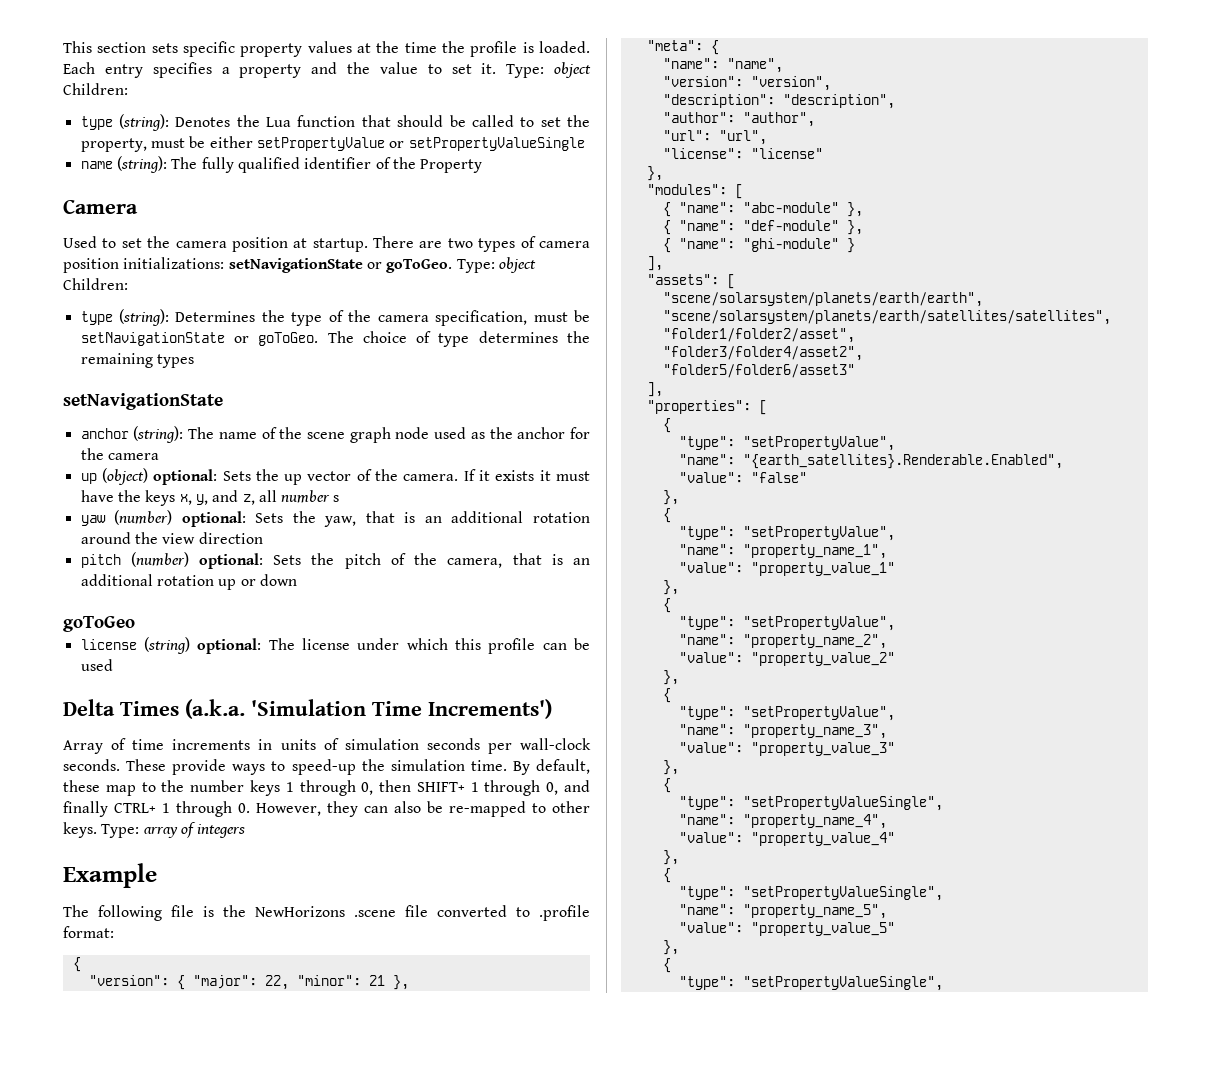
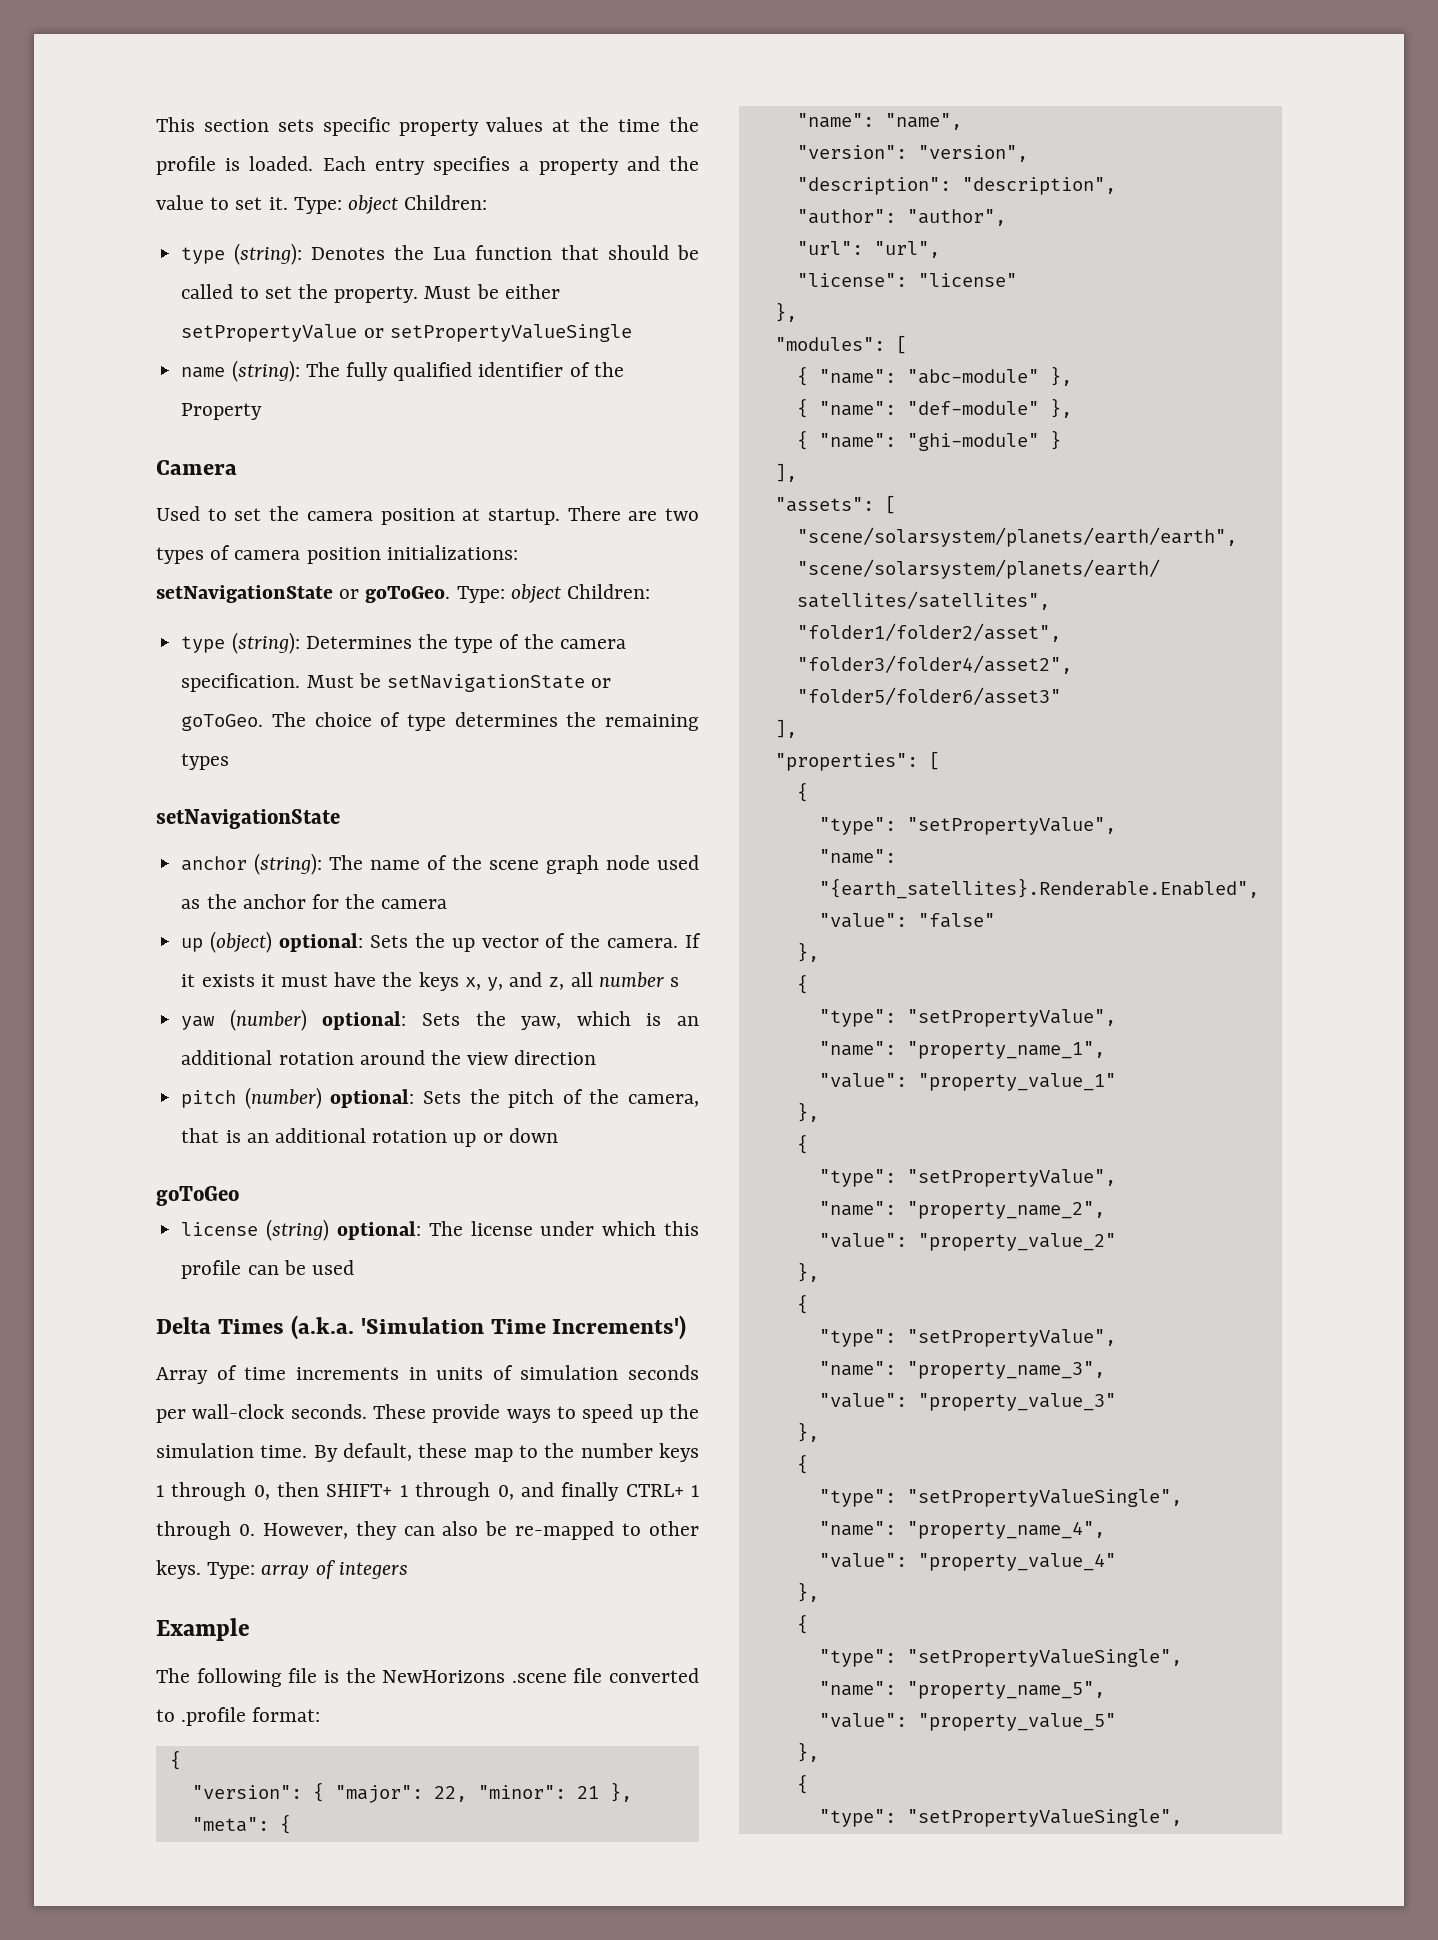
[80,138,185,152] property, must -> [334,286,472,303] property. Must
[435,310,568,326] specification, must -> [181,673,354,692] specification. Must
[365,511,395,523] that -> [576,1011,631,1026] which
[291,759,356,775] speed-up -> [582,1404,663,1423] speed up

